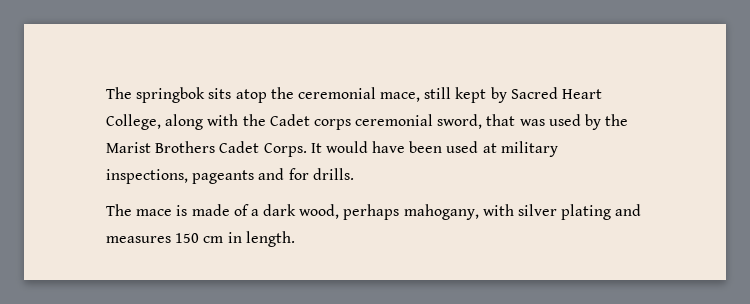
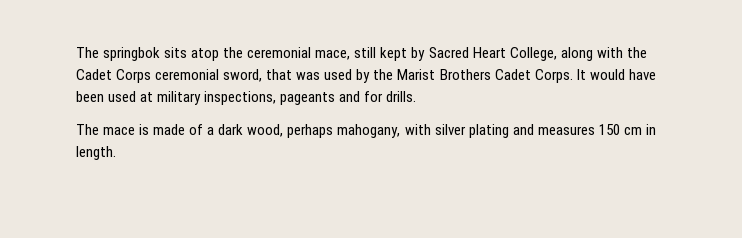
[313,119,351,130] corps -> [116,69,152,83] Corps

